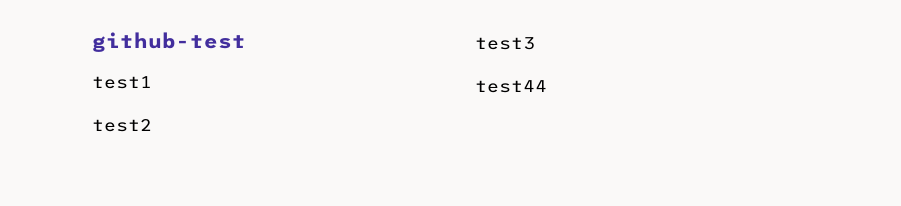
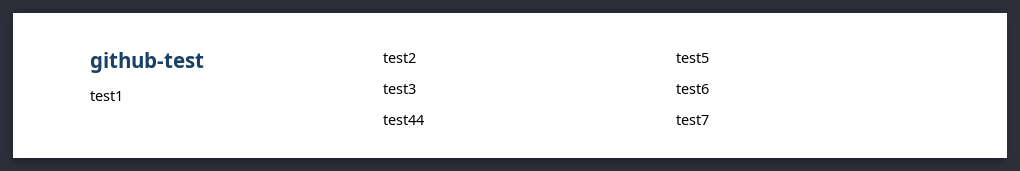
(547, 86) none -> [676,53,709,63] [676,84,709,94] [676,115,709,125] // test5 // test6 // test7

